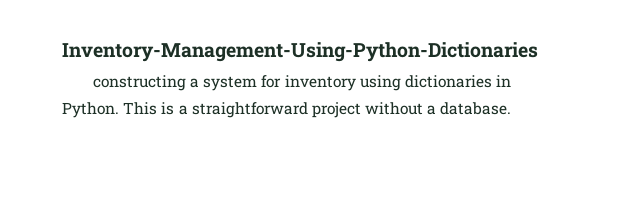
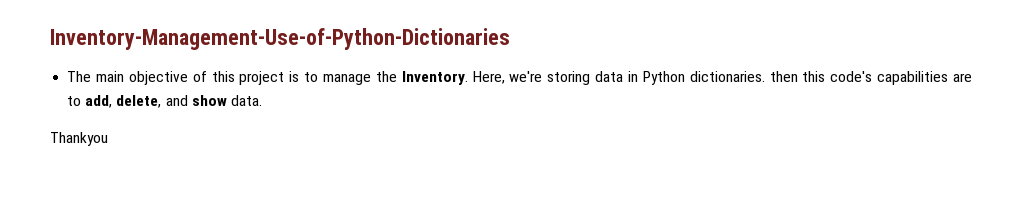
[62,42,538,62] [92,75,512,91] [62,102,512,118] Inventory-Management-Using-Python-Dictionaries // constructing a system for inventory using dictionaries in Python. This is a straightforward project without a database. -> [50,28,510,50] [67,71,973,85] [67,95,262,108] [50,132,108,146] Inventory-Management-Use-of-Python-Dictionaries // The main objective of this project is to manage the Inventory. Here, we're storing data in Python dictionaries. then this code's capabilities are to add, delete, and show data. // Thankyou

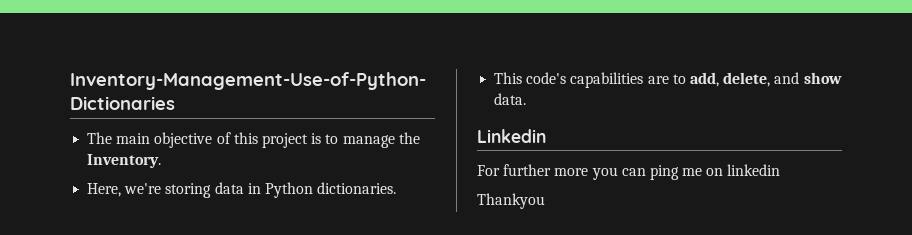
(468, 78) none -> (162, 161) //
[769,71,826,82] then this -> [494,72,523,84] // This
(262, 100) none -> [477,129,546,143] [477,164,781,180] // Linkedin // For further more you can ping me on linkedin

